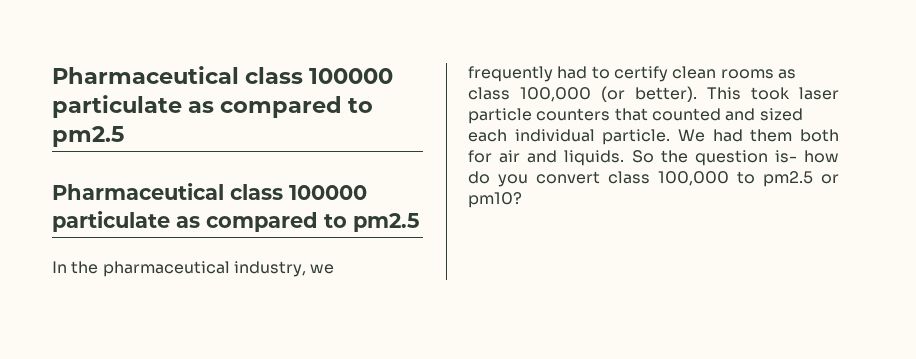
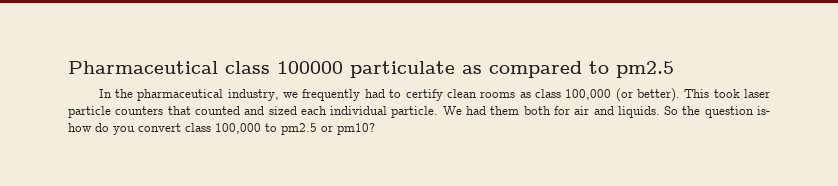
[52,66,394,84] [52,95,374,118] [52,126,124,147] [52,183,367,200] [52,211,420,232] Pharmaceutical class 100000 particulate as compared to pm2.5 // Pharmaceutical class 100000 particulate as compared to pm2.5 -> [68,61,674,78] Pharmaceutical class 100000 particulate as compared to pm2.5

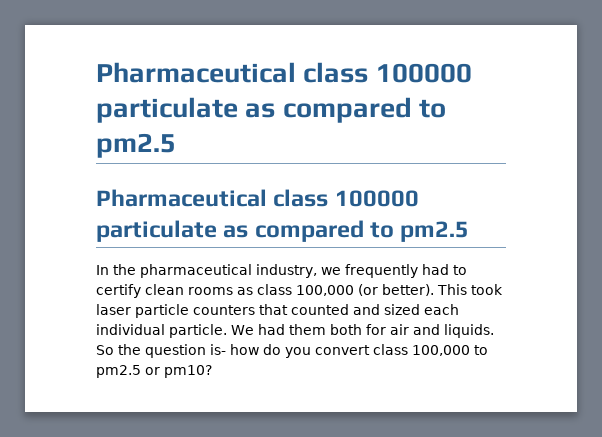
[68,61,674,78] Pharmaceutical class 100000 particulate as compared to pm2.5 -> [96,62,472,83] [96,97,447,123] [96,133,176,158] [96,189,419,207] [96,220,470,242] Pharmaceutical class 100000 particulate as compared to pm2.5 // Pharmaceutical class 100000 particulate as compared to pm2.5

